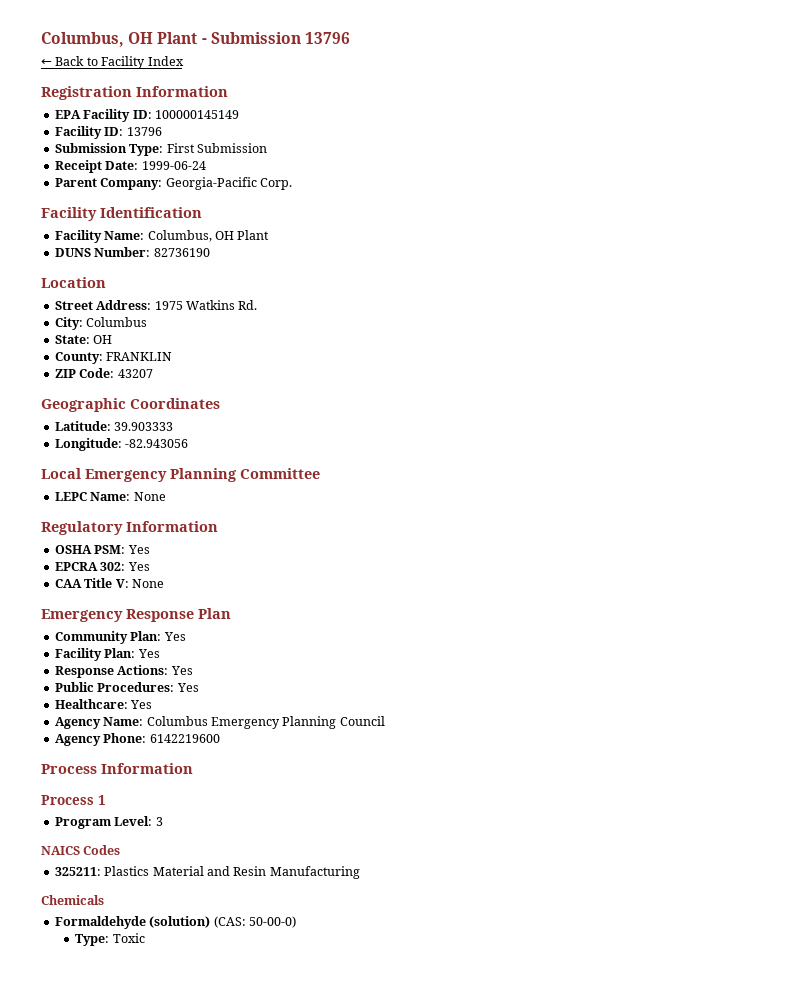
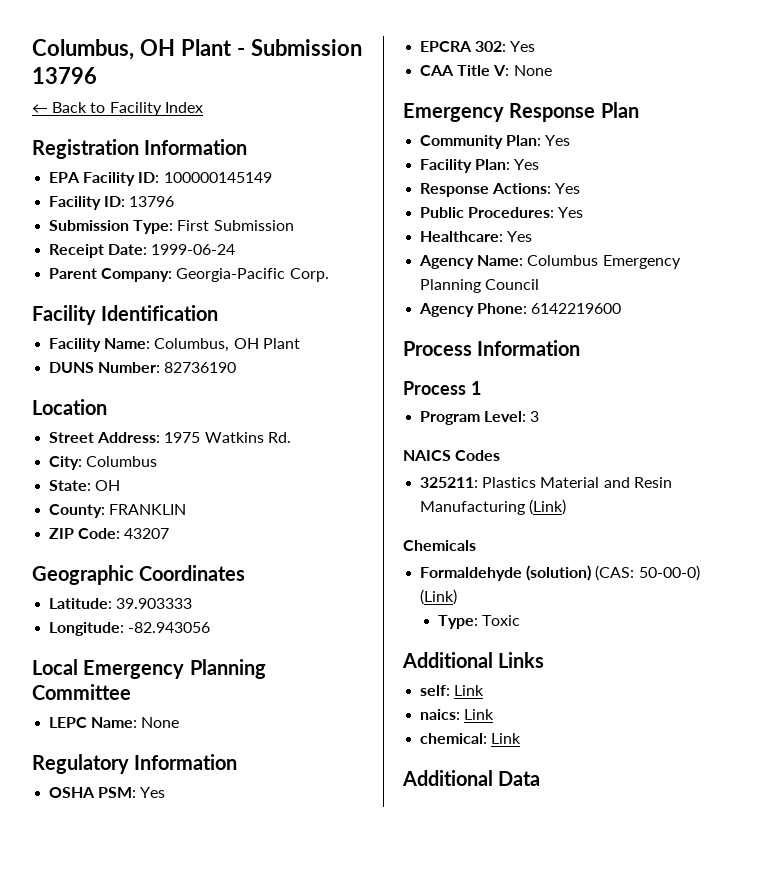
(360, 872) none -> [529,499,567,515] (Link)
(296, 922) none -> [420,589,458,605] (Link)
(145, 938) none -> [402,652,545,668] [420,685,485,696] [420,709,495,720] [420,733,522,744] [402,770,541,786] // Additional Links // self: Link // naics: Link // chemical: Link // Additional Data

